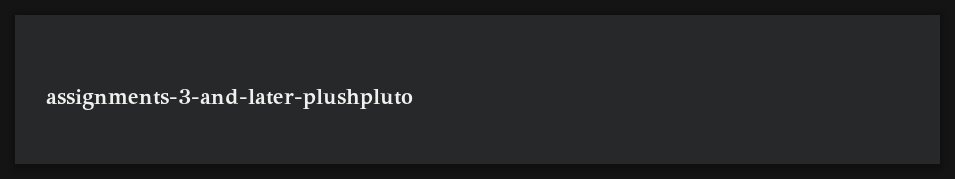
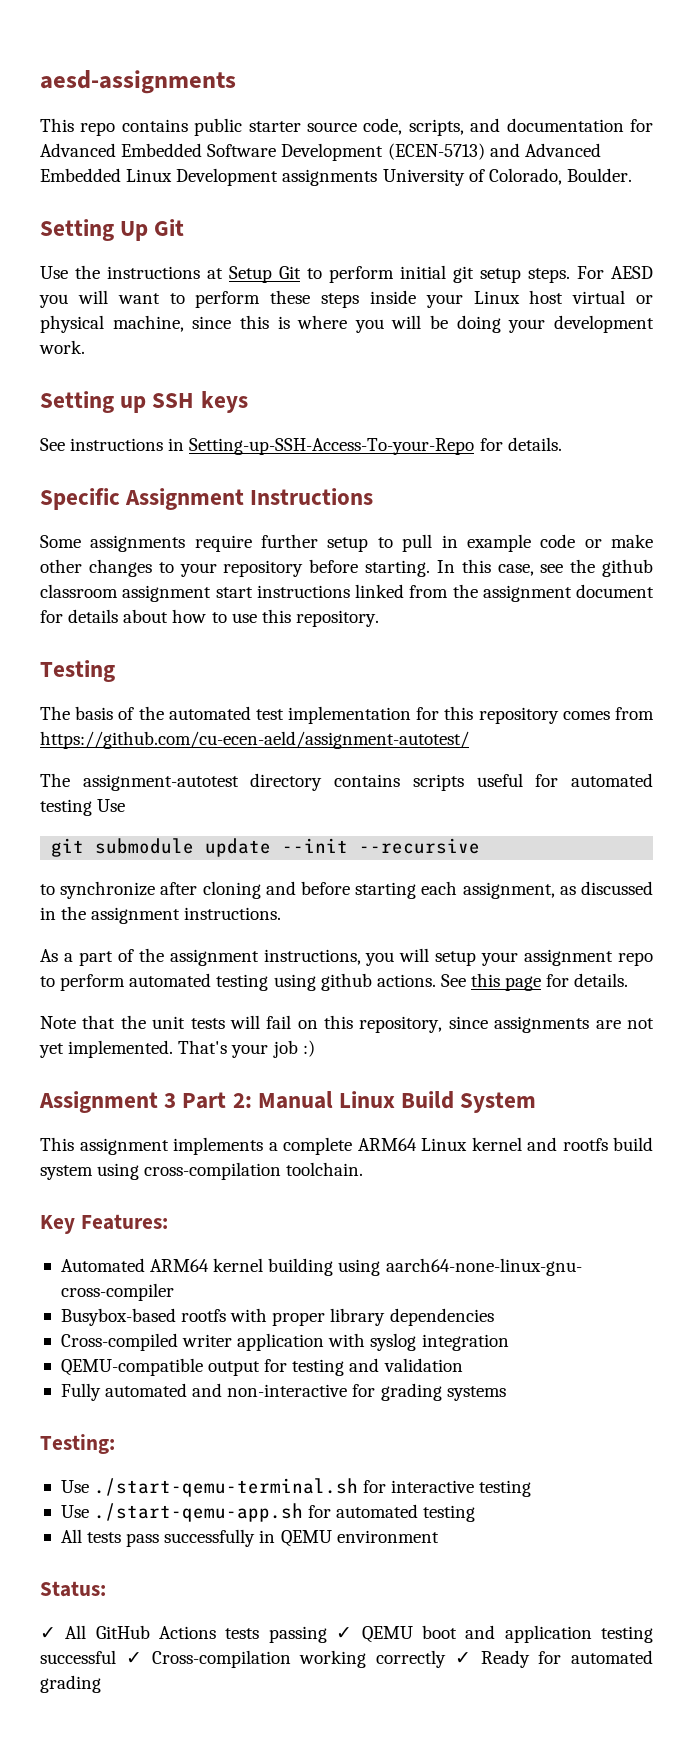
[46,89,413,110] assignments-3-and-later-plushpluto -> [40,70,236,94] [40,118,653,136] [40,143,601,161] [40,168,632,186] [40,219,185,241] [40,265,653,283] [39,290,653,308] [40,315,654,333] [39,340,85,354] [40,391,248,413] [40,437,562,455] [40,488,374,510] [40,534,654,552] [40,559,653,577] [40,584,654,602] [40,609,379,627] [40,660,115,682] [40,706,654,724] [40,731,469,749] [40,773,653,791] [40,799,126,816] [51,838,481,857] [40,881,654,899] [40,906,282,924] [40,948,654,966] [40,973,629,991] [40,1015,654,1033] [39,1040,315,1058] [39,1091,537,1113] [40,1137,653,1155] [40,1162,364,1180] [40,1214,168,1234] [60,1258,582,1276] [60,1283,174,1301] [60,1308,494,1326] [60,1333,509,1351] [60,1358,463,1376] [60,1383,506,1401] [40,1434,115,1454] [60,1478,532,1497] [60,1503,476,1522] [60,1529,439,1547] [40,1581,106,1597] [40,1625,654,1643] [40,1650,653,1668] [40,1675,101,1693] aesd-assignments // This repo contains public starter source code, scripts, and documentation for Advanced Embedded Software Development (ECEN-5713) and Advanced Embedded Linux Development assignments University of Colorado, Boulder. // Setting Up Git // Use the instructions at Setup Git to perform initial git setup steps. For AESD you will want to perform these steps inside your Linux host virtual or physical machine, since this is where you will be doing your development work. // Setting up SSH keys // See instructions in Setting-up-SSH-Access-To-your-Repo for details. // Specific Assignment Instructions // Some assignments require further setup to pull in example code or make other changes to your repository before starting. In this case, see the github classroom assignment start instructions linked from the assignment document for details about how to use this repository. // Testing // The basis of the automated test implementation for this repository comes from https://github.com/cu-ecen-aeld/assignment-autotest/ // The assignment-autotest directory contains scripts useful for automated testing Use // git submodule update --init --recursive // to synchronize after cloning and before starting each assignment, as discussed in the assignment instructions. // As a part of the assignment instructions, you will setup your assignment repo to perform automated testing using github actions. See this page for details. // Note that the unit tests will fail on this repository, since assignments are not yet implemented. That's your job :) // Assignment 3 Part 2: Manual Linux Build System // This assignment implements a complete ARM64 Linux kernel and rootfs build system using cross-compilation toolchain. // Key Features: // Automated ARM64 kernel building using aarch64-none-linux-gnu- cross-compiler // Busybox-based rootfs with proper library dependencies // Cross-compiled writer application with syslog integration // QEMU-compatible output for testing and validation // Fully automated and non-interactive for grading systems // Testing: // Use ./start-qemu-terminal.sh for interactive testing // Use ./start-qemu-app.sh for automated testing // All tests pass successfully in QEMU environment // Status: // ✓ All GitHub Actions tests passing ✓ QEMU boot and application testing successful ✓ Cross-compilation working correctly ✓ Ready for automated grading

